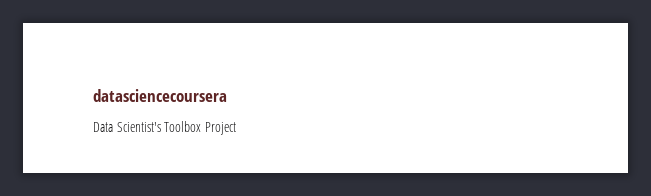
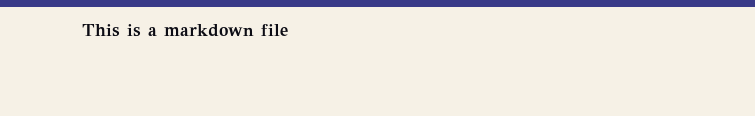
[93,89,227,102] [93,121,236,135] datasciencecoursera // Data Scientist's Toolbox Project -> [82,24,288,37] This is a markdown file

